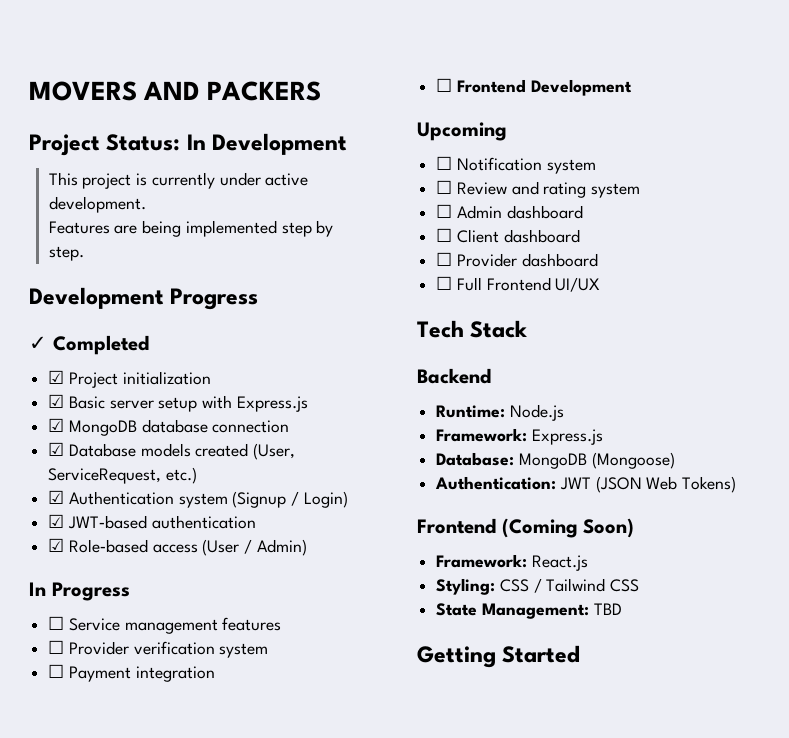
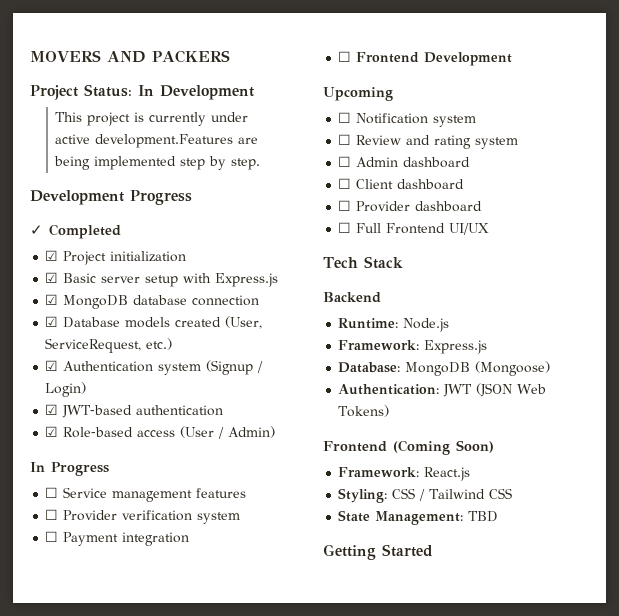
[48,196,146,213] [48,221,110,234] development. // Features -> [95,134,234,148] development.Features

